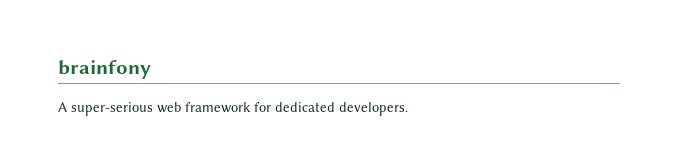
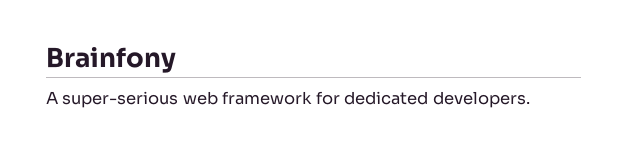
[58,60,151,79] brainfony -> [46,47,176,73] Brainfony

